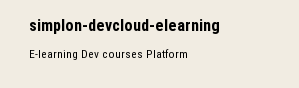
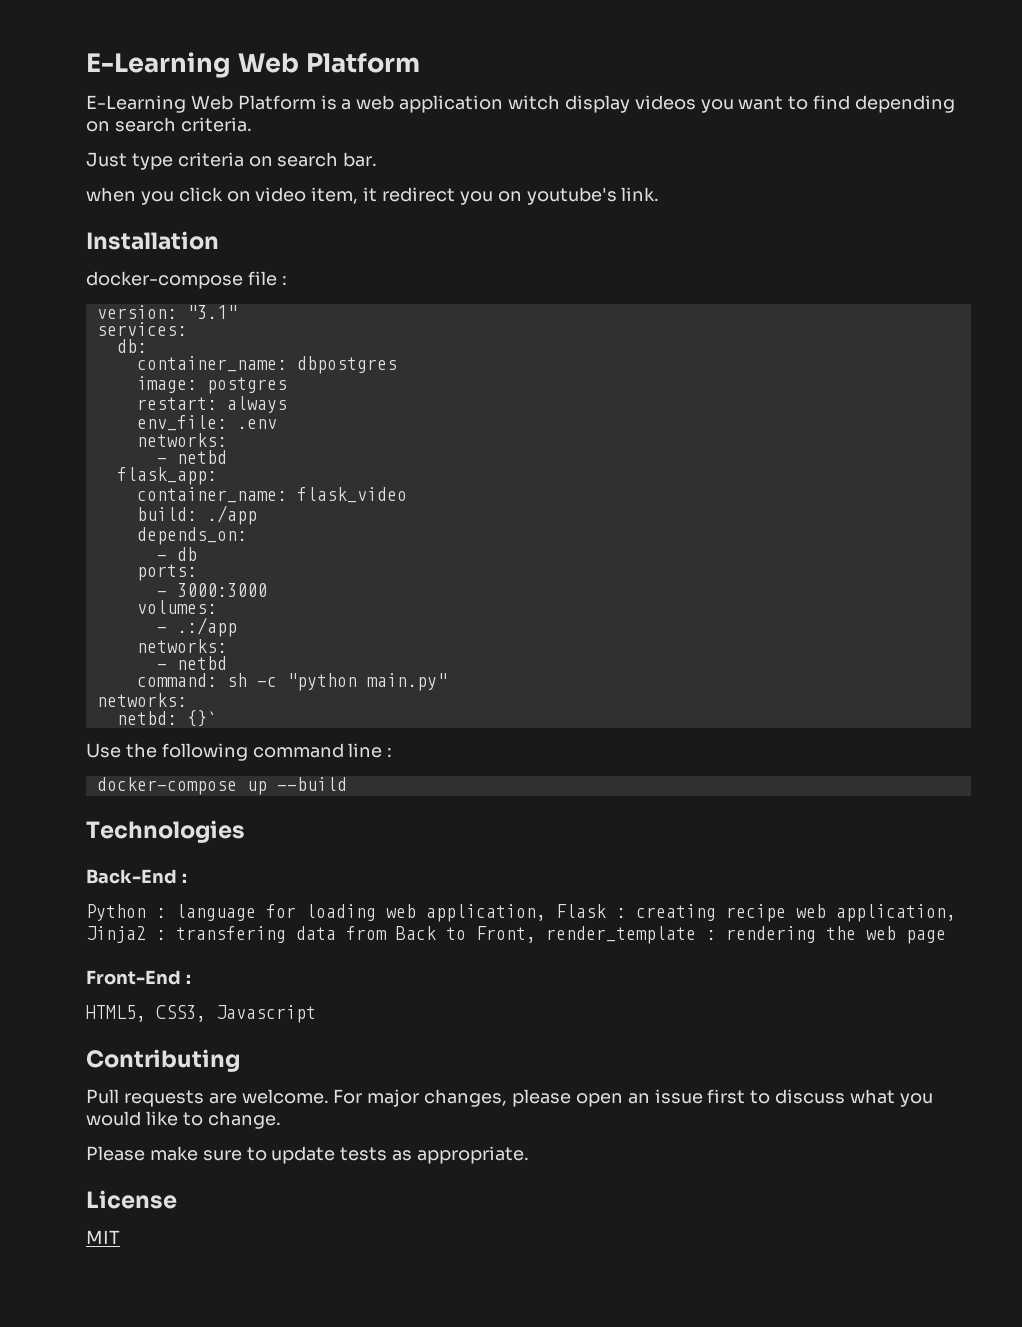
[29,19,220,34] [29,49,189,60] simplon-devcloud-elearning // E-learning Dev courses Platform -> [86,52,420,78] [86,95,956,113] [86,117,252,132] [86,152,378,170] [86,187,660,205] [86,231,219,250] [86,271,287,289] [96,305,237,319] [96,322,187,336] [116,339,147,353] [136,356,397,374] [136,376,287,394] [136,396,287,413] [136,415,277,431] [136,433,227,447] [156,450,227,464] [116,467,217,485] [136,487,407,503] [136,505,257,525] [136,527,247,545] [156,547,197,561] [136,564,197,581] [156,583,267,597] [136,600,217,614] [156,617,237,637] [136,639,227,653] [156,656,227,670] [136,673,447,691] [96,693,187,707] [116,710,217,727] [86,743,393,761] [96,777,347,795] [86,820,245,843] [86,869,187,884] [86,904,956,922] [86,926,946,944] [86,970,191,985] [86,1005,316,1023] [86,1049,240,1072] [86,1089,933,1107] [86,1111,281,1129] [86,1146,530,1164] [86,1190,177,1209] [86,1230,120,1244] E-Learning Web Platform // E-Learning Web Platform is a web application witch display videos you want to find depending on search criteria. // Just type criteria on search bar. // when you click on video item, it redirect you on youtube's link. // Installation // docker-compose file : // version: "3.1" // services: // db: // container_name: dbpostgres // image: postgres // restart: always // env_file: .env // networks: // - netbd // flask_app: // container_name: flask_video // build: ./app // depends_on: // - db // ports: // - 3000:3000 // volumes: // - .:/app // networks: // - netbd // command: sh -c "python main.py" // networks: // netbd: {}` // Use the following command line : // docker-compose up --build // Technologies // Back-End : // Python : language for loading web application, Flask : creating recipe web application, Jinja2 : transfering data from Back to Front, render_template : rendering the web page // Front-End : // HTML5, CSS3, Javascript // Contributing // Pull requests are welcome. For major changes, please open an issue first to discuss what you would like to change. // Please make sure to update tests as appropriate. // License // MIT

